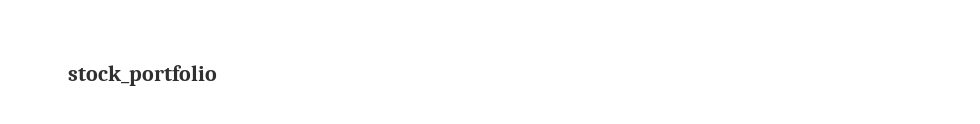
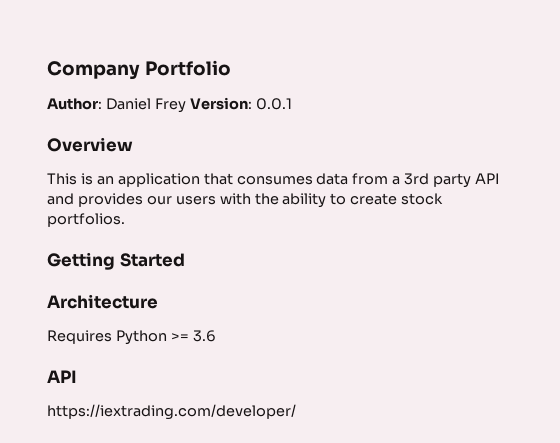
[68,65,217,86] stock_portfolio -> [47,60,231,80] [47,97,292,113] [47,137,133,152] [47,173,501,188] [47,193,444,208] [47,213,125,227] [47,252,185,270] [47,294,158,309] [47,330,216,345] [47,370,77,383] [47,404,296,420] Company Portfolio // Author: Daniel Frey Version: 0.0.1 // Overview // This is an application that consumes data from a 3rd party API and provides our users with the ability to create stock portfolios. // Getting Started // Architecture // Requires Python >= 3.6 // API // https://iextrading.com/developer/

